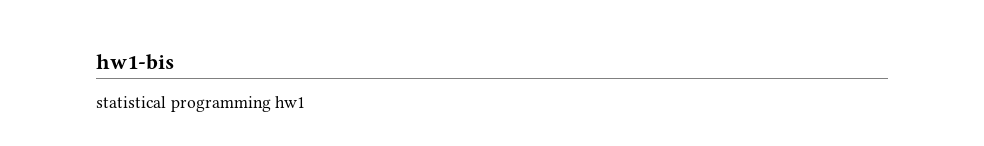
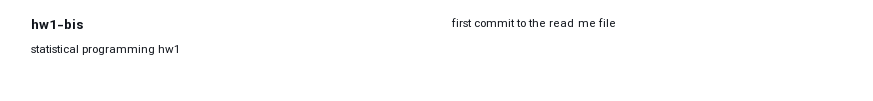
(306, 102) none -> [451,18,616,27] // first commit to the read me file

